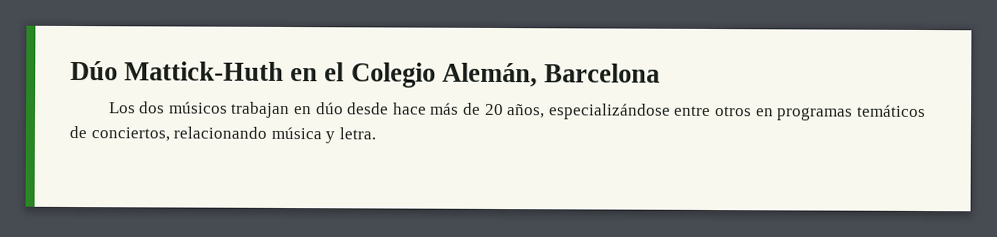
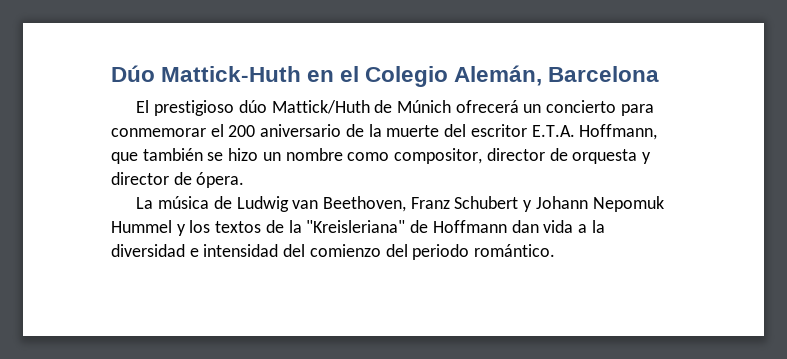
[108,101,926,121] [69,125,376,144] Los dos músicos trabajan en dúo desde hace más de 20 años, especializándose entre otros en programas temáticos de conciertos, relacionando música y letra. -> [136,100,654,116] [111,124,658,140] [111,148,651,164] [111,172,245,188] [136,196,664,212] [111,220,605,236] [111,244,556,260] El prestigioso dúo Mattick/Huth de Múnich ofrecerá un concierto para conmemorar el 200 aniversario de la muerte del escritor E.T.A. Hoffmann, que también se hizo un nombre como compositor, director de orquesta y director de ópera. // La música de Ludwig van Beethoven, Franz Schubert y Johann Nepomuk Hummel y los textos de la "Kreisleriana" de Hoffmann dan vida a la diversidad e intensidad del comienzo del periodo romántico.

